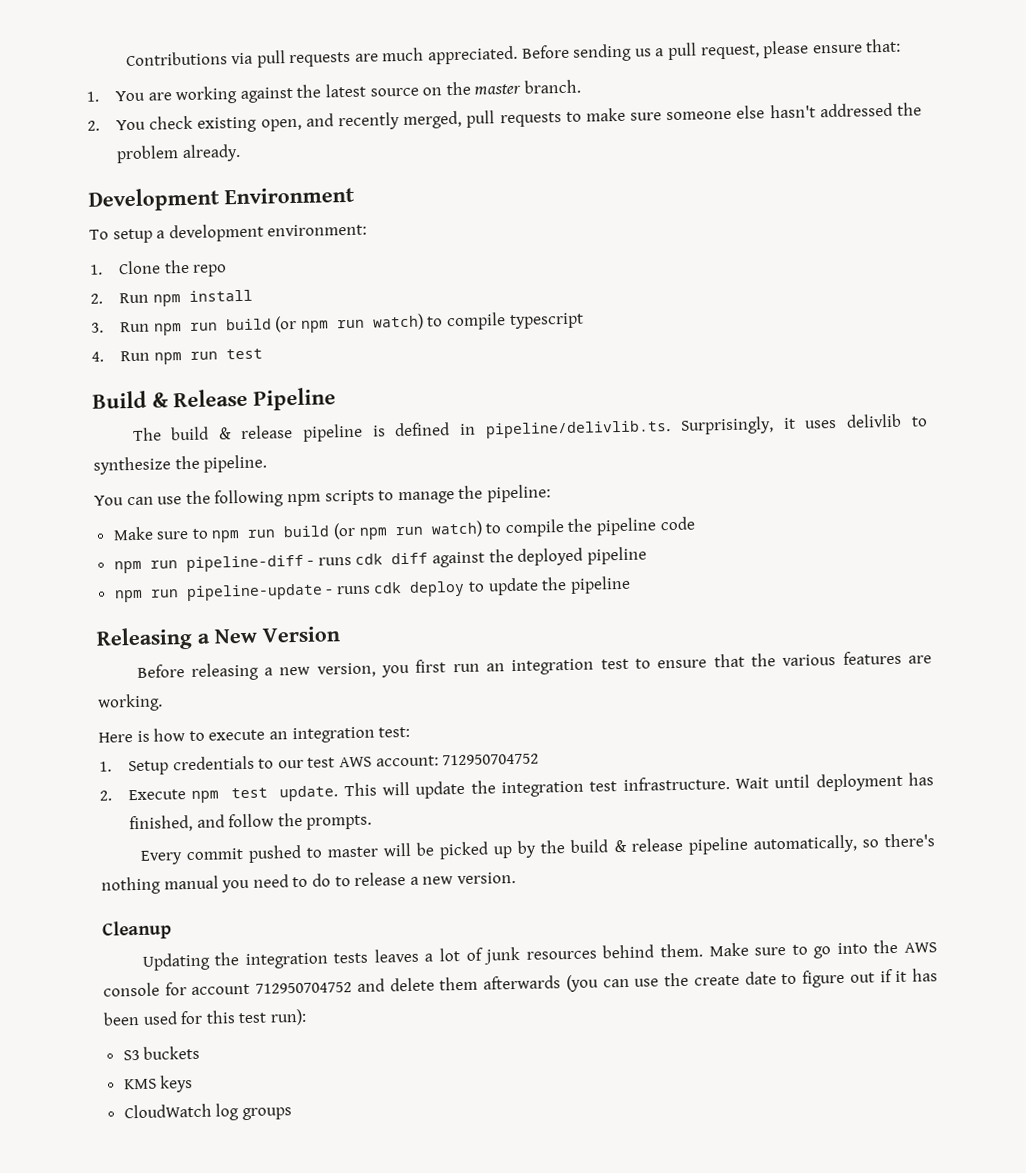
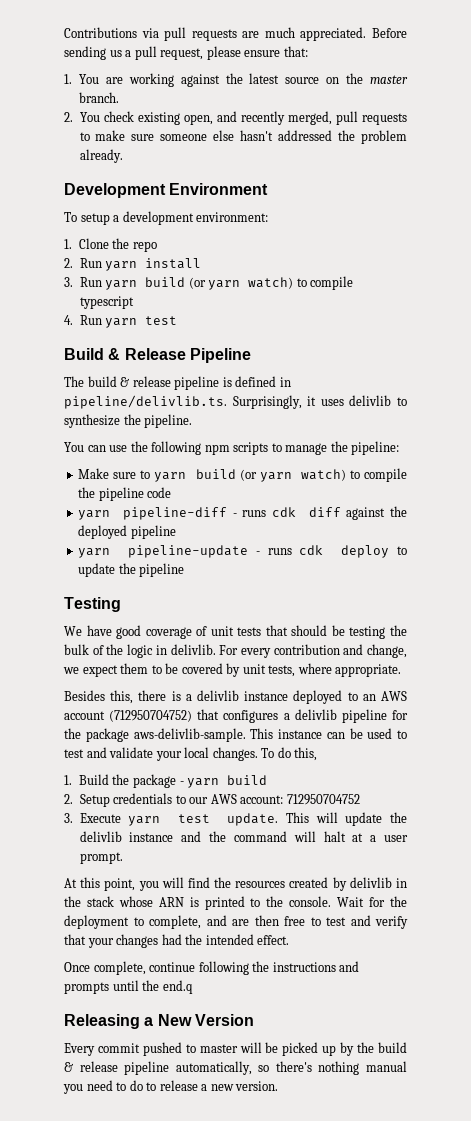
[152,294,181,307] npm -> [105,261,138,271] yarn
[153,315,365,336] npm run build (or npm run -> [105,277,241,290] yarn build (or yarn
[153,351,218,365] npm run -> [105,318,138,328] yarn
[211,522,424,543] npm run build (or npm run -> [154,469,292,482] yarn build (or yarn
[113,560,178,574] npm run -> [78,510,111,520] yarn
[114,589,179,603] npm run -> [78,548,111,558] yarn
[96,626,340,651] [136,650,933,681] [97,693,163,712] [98,726,411,744] [99,761,112,772] Releasing a New Version // Before releasing a new version, you first run an integration test to ensure that the various features are working. // Here is how to execute an integration test: // 1. -> [64,597,121,612] [64,625,407,639] [64,644,407,658] [63,663,402,677] [64,690,407,704] [64,709,408,723] [64,728,407,742] [64,747,318,761] [64,774,268,788] [64,794,73,804] Testing // We have good coverage of unit tests that should be testing the bulk of the logic in delivlib. For every contribution and change, we expect them to be covered by unit tests, where appropriate. // Besides this, there is a delivlib instance deployed to an AWS account (712950704752) that configures a delivlib pipeline for the package aws-delivlib-sample. This instance can be used to test and validate your local changes. To do this, // 1. Build the package - yarn build // 2.
[307,757,336,768] test -> (209, 800) none
[99,789,220,803] 2. Execute npm -> [64,813,161,826] 3. Execute yarn
[500,772,934,798] [129,812,373,833] integration test infrastructure. Wait until deployment has finished, and follow the prompts. -> [79,831,408,842] [79,852,123,864] [64,877,408,891] [64,896,408,910] [64,915,408,929] [64,934,290,948] [64,961,360,975] [64,980,193,994] [64,1014,254,1029] delivlib instance and the command will halt at a user prompt. // At this point, you will find the resources created by delivlib in the stack whose ARN is printed to the console. Wait for the deployment to complete, and are then free to test and verify that your changes had the intended effect. // Once complete, continue following the instructions and prompts until the end.q // Releasing a New Version
[102,920,172,940] [141,939,938,971] [103,968,938,997] [103,1008,307,1026] [122,1045,201,1061] [123,1075,194,1093] [123,1103,292,1121] // Cleanup // Updating the integration tests leaves a lot of junk resources behind them. Make sure to go into the AWS console for account 712950704752 and delete them afterwards (you can use the create date to figure out if it has been used for this test run): // S3 buckets // KMS keys // CloudWatch log groups -> (279, 1086) none

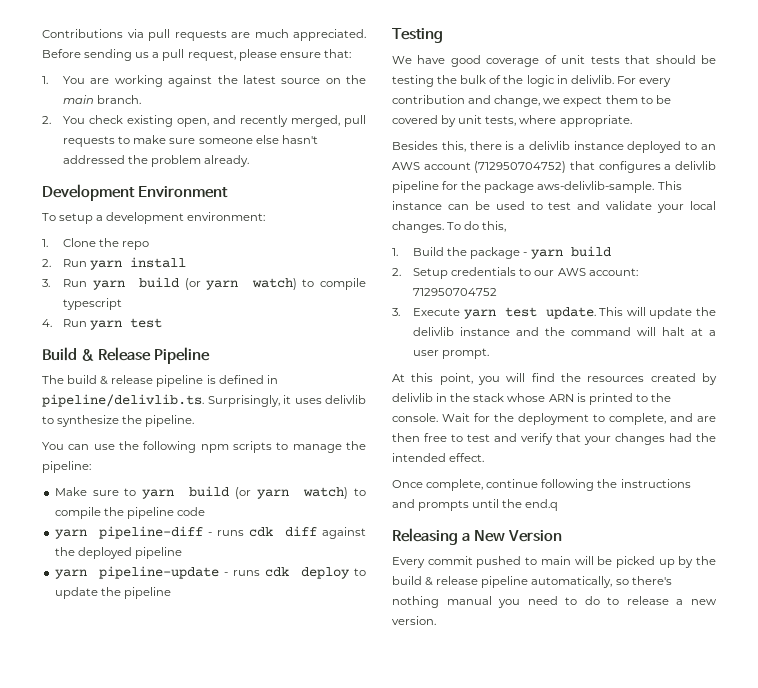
[370,75,408,84] master -> [63,95,95,104] main
[199,1044,238,1053] master -> [540,556,571,565] main

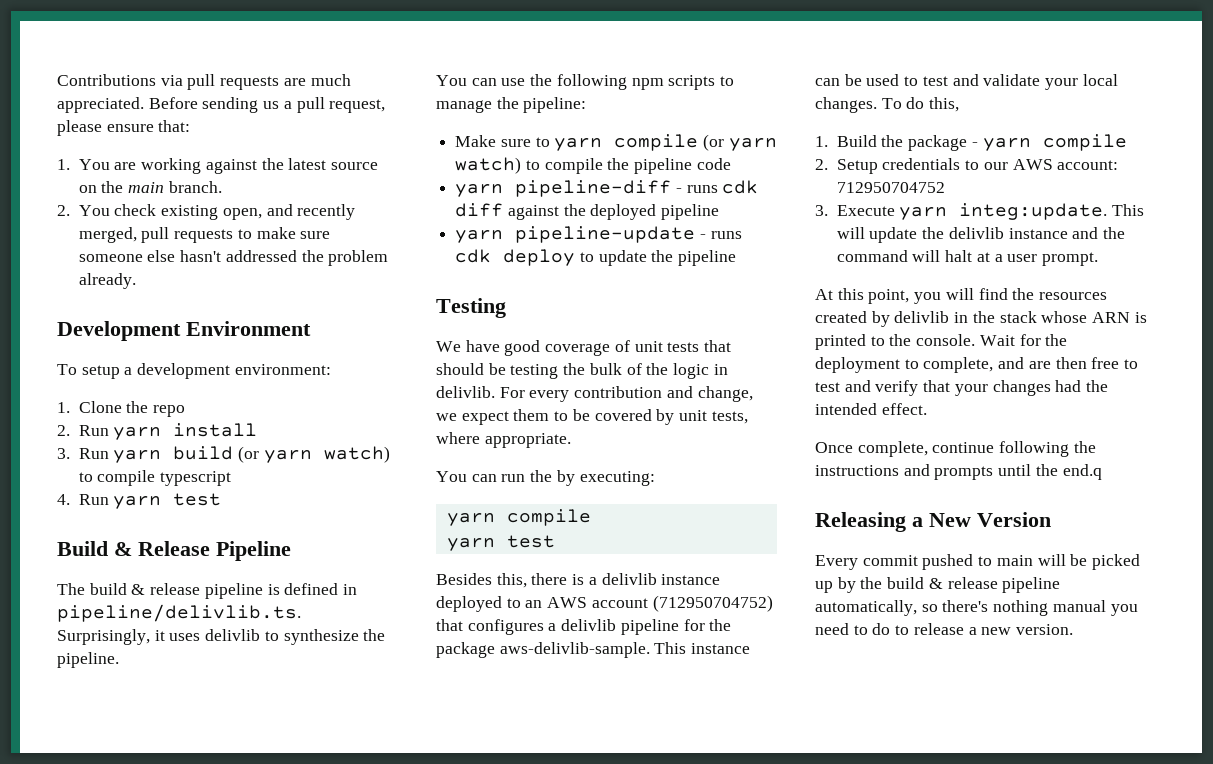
[189,486,230,497] build -> [614,134,699,151] compile
(632, 121) none -> [436,470,655,486] [446,509,591,526] [446,535,555,551] // You can run the by executing: // yarn compile // yarn test
[570,246,611,257] build -> [1042,134,1127,151] compile
[504,307,596,319] test update. -> [959,203,1108,220] integ:update.

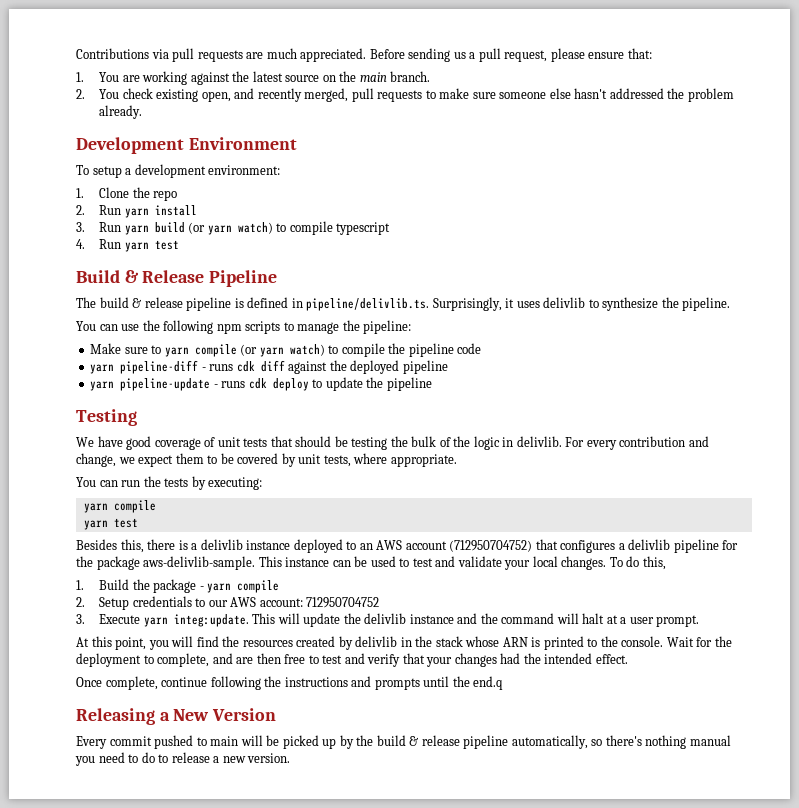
(553, 476) none -> [164,478,189,487] tests

